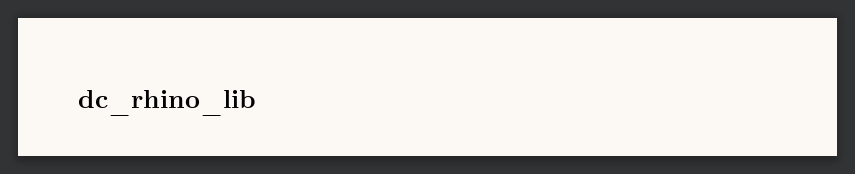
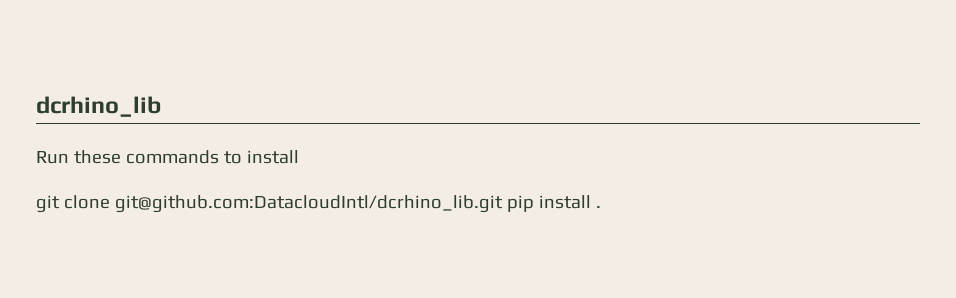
[78,90,256,116] dc_rhino_lib -> [36,96,161,117] [36,150,299,164] [36,195,601,213] dcrhino_lib // Run these commands to install // git clone git@github.com:DatacloudIntl/dcrhino_lib.git pip install .

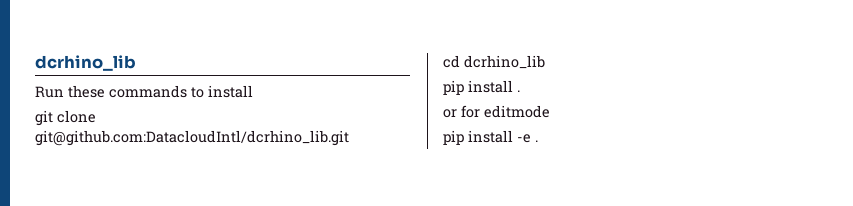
(503, 204) none -> [443,55,545,69] // cd dcrhino_lib //
(601, 207) none -> [443,105,550,118] [443,130,538,145] // or for editmode // pip install -e .

